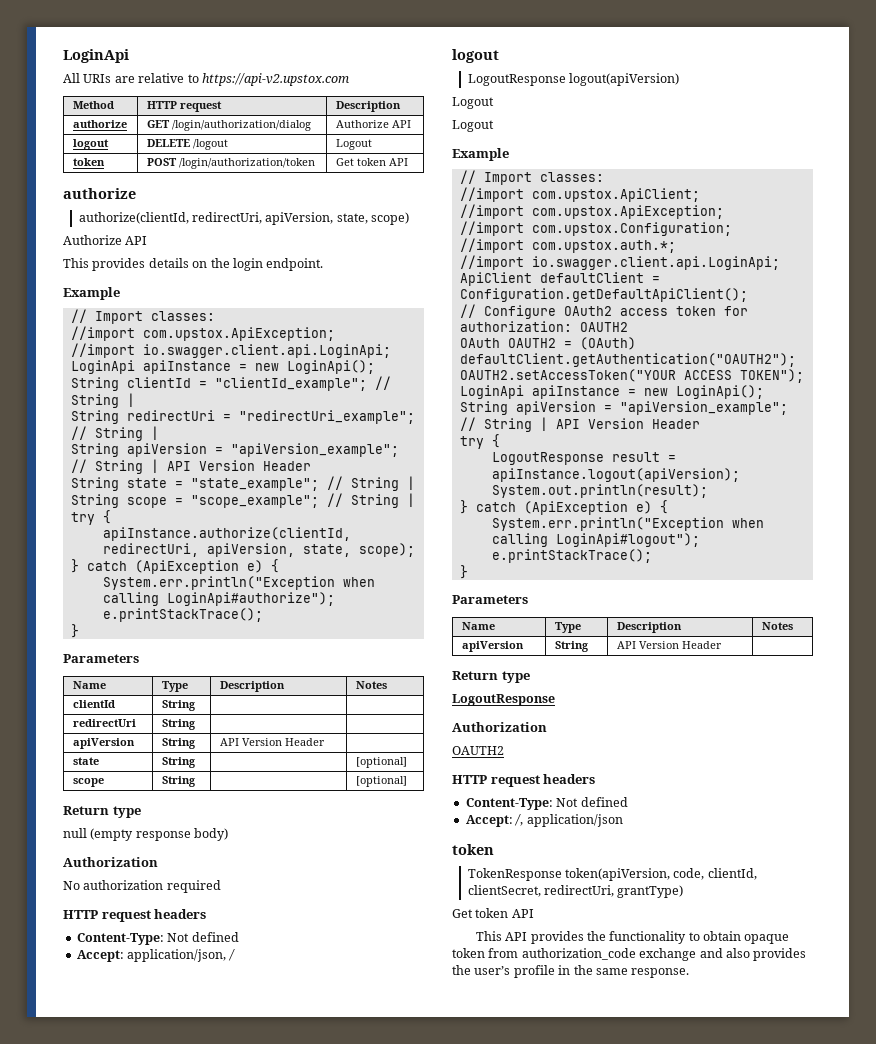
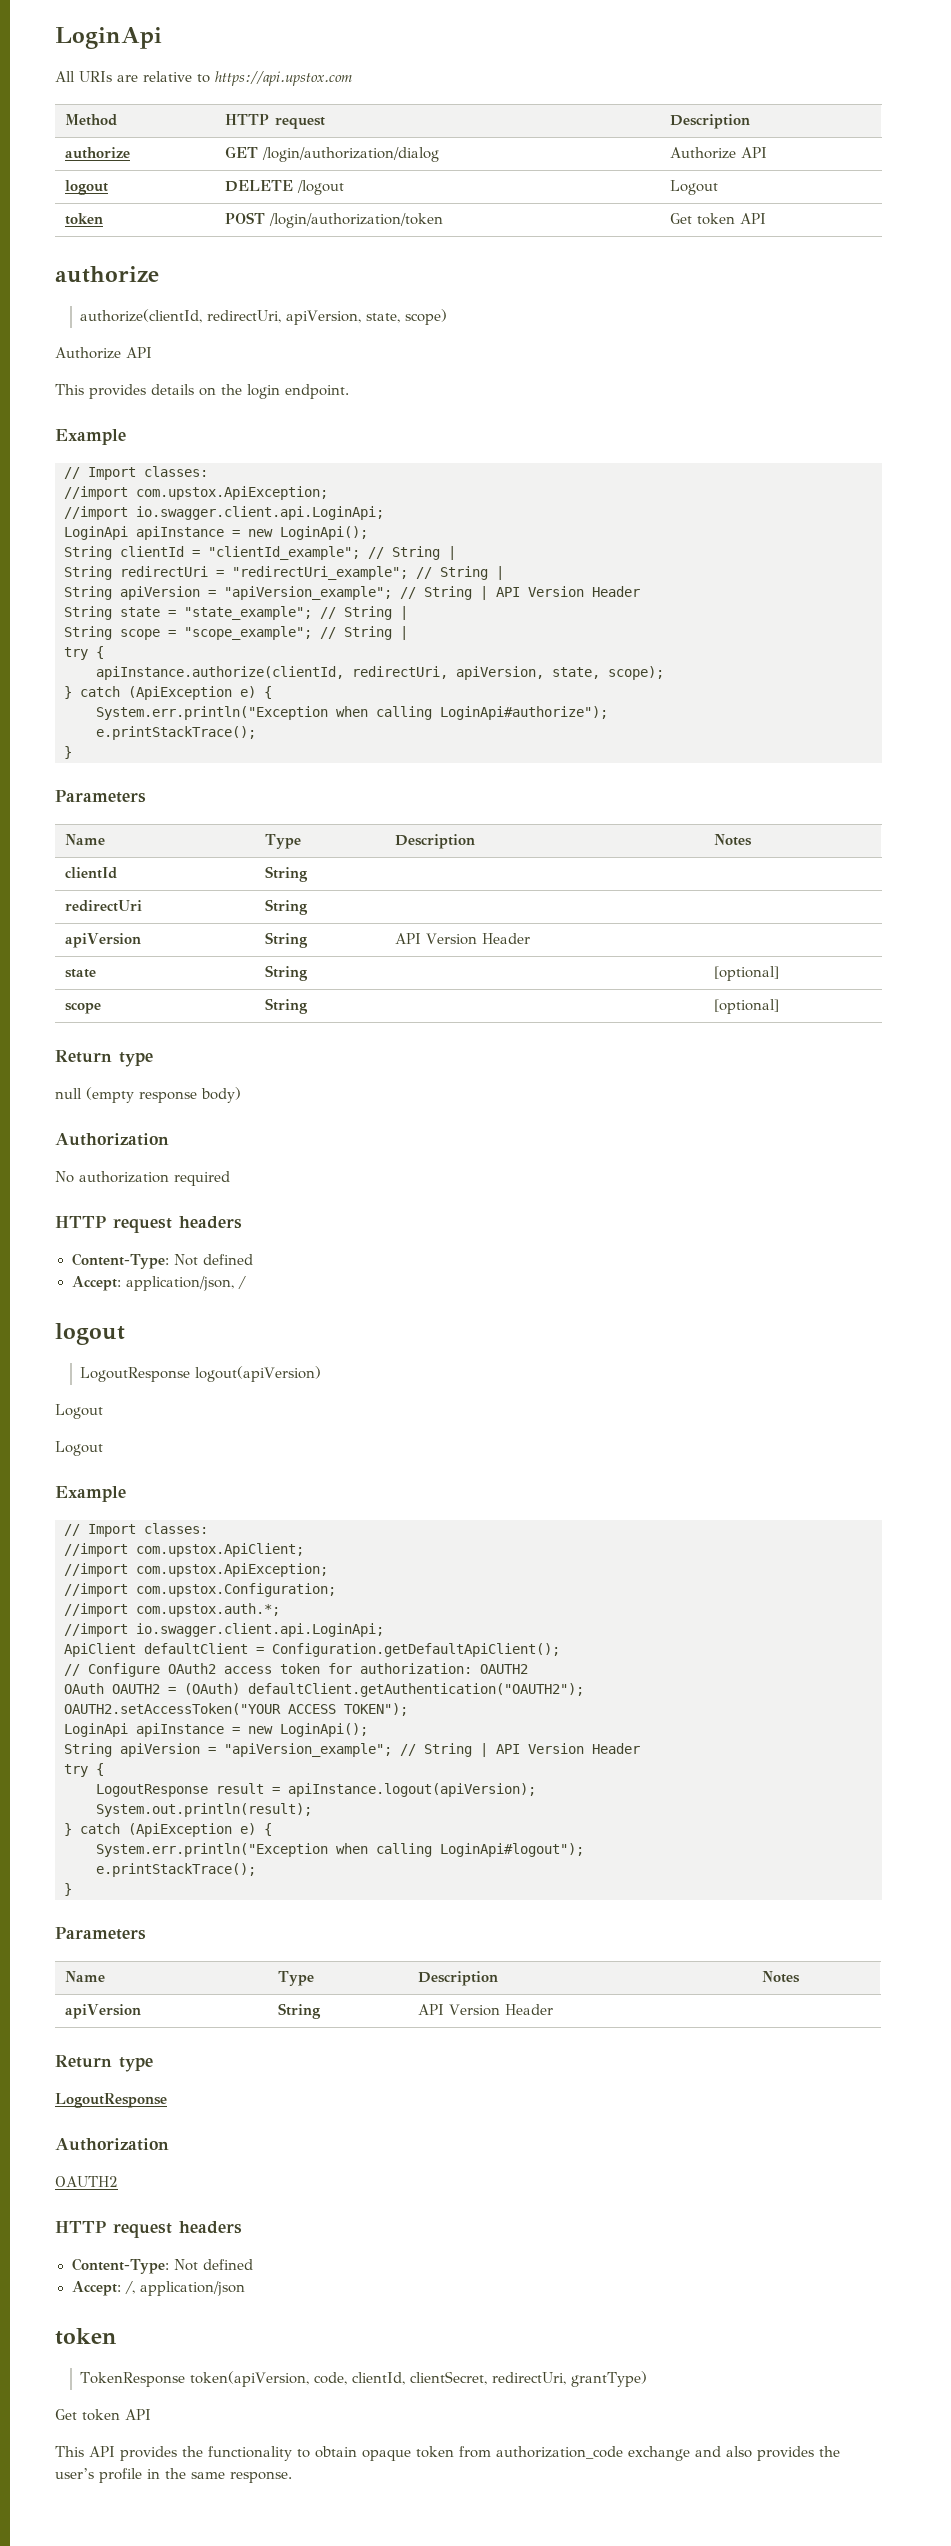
[201,73,349,86] https://api-v2.upstox.com -> [215,71,352,86] https://api.upstox.com

